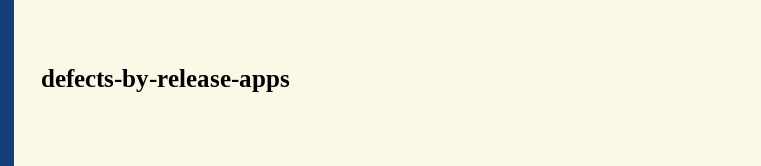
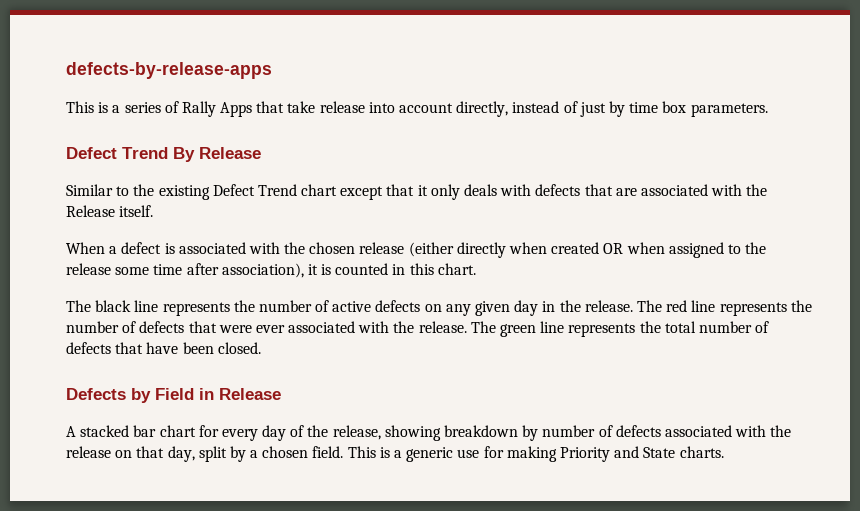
(290, 80) none -> [66,101,768,117] [66,147,261,162] [66,184,768,200] [66,205,154,217] [66,242,767,258] [66,263,476,278] [66,300,812,316] [66,321,770,337] [66,342,261,354] [66,388,281,403] [66,425,792,441] [66,446,724,462] // This is a series of Rally Apps that take release into account directly, instead of just by time box parameters. // Defect Trend By Release // Similar to the existing Defect Trend chart except that it only deals with defects that are associated with the Release itself. // When a defect is associated with the chosen release (either directly when created OR when assigned to the release some time after association), it is counted in this chart. // The black line represents the number of active defects on any given day in the release. The red line represents the number of defects that were ever associated with the release. The green line represents the total number of defects that have been closed. // Defects by Field in Release // A stacked bar chart for every day of the release, showing breakdown by number of defects associated with the release on that day, split by a chosen field. This is a generic use for making Priority and State charts.

